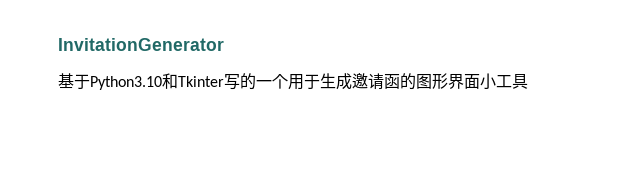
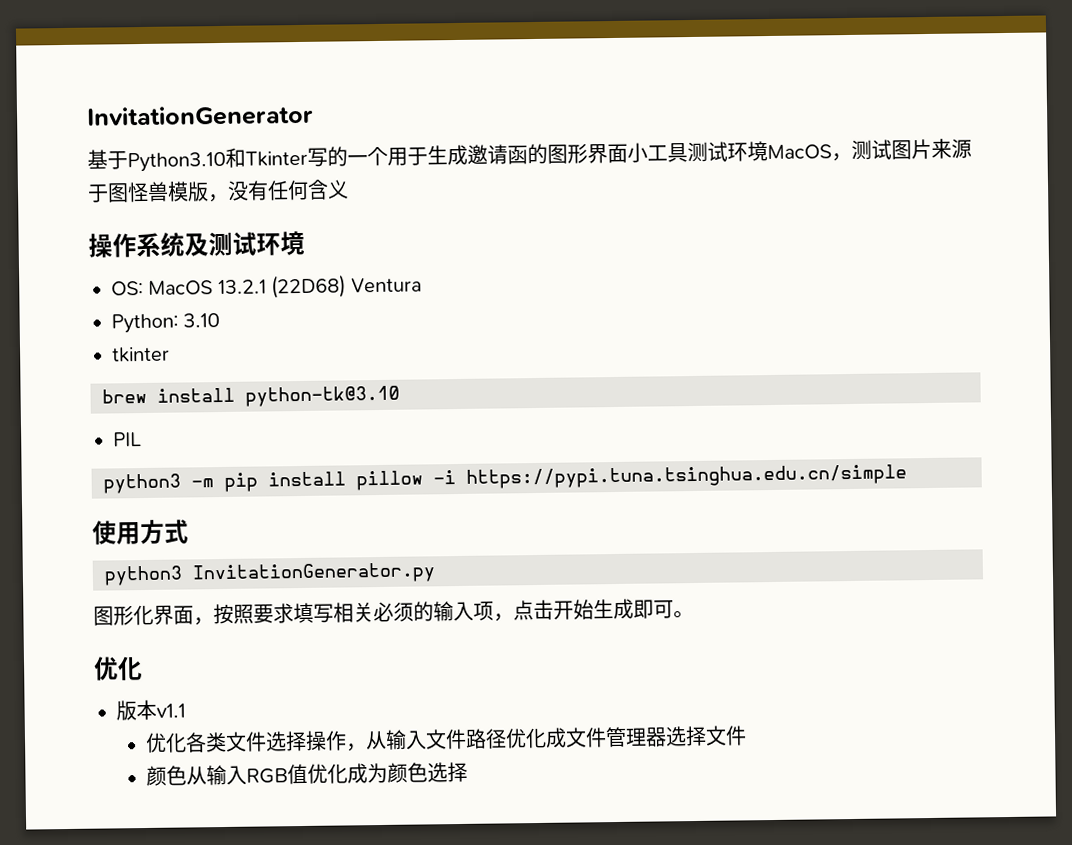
(528, 81) none -> [687,138,972,163] [87,179,349,203] [88,230,305,258] [111,274,422,299] [111,313,221,334] [112,346,170,363] [102,385,400,407] [113,432,142,447] [103,464,907,494] [92,519,189,545] [104,562,436,586] [93,598,694,626] [93,656,143,681] [116,699,186,721] [144,725,747,754] [145,761,468,787] 测试环境MacOS，测试图片来源于图怪兽模版，没有任何含义 // 操作系统及测试环境 // OS: MacOS 13.2.1 (22D68) Ventura // Python: 3.10 // tkinter // brew install python-tk@3.10 // PIL // python3 -m pip install pillow -i https://pypi.tuna.tsinghua.edu.cn/simple // 使用方式 // python3 InvitationGenerator.py // 图形化界面，按照要求填写相关必须的输入项，点击开始生成即可。 // 优化 // 版本v1.1 // 优化各类文件选择操作，从输入文件路径优化成文件管理器选择文件 // 颜色从输入RGB值优化成为颜色选择

